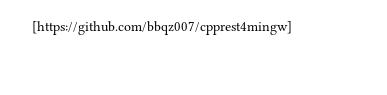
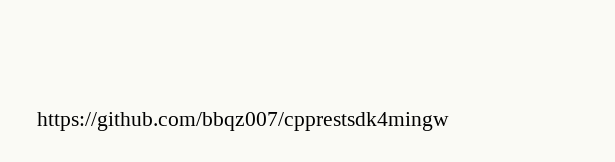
[32,21,292,35] [https://github.com/bbqz007/cpprest4mingw] -> [37,112,449,131] https://github.com/bbqz007/cpprestsdk4mingw

